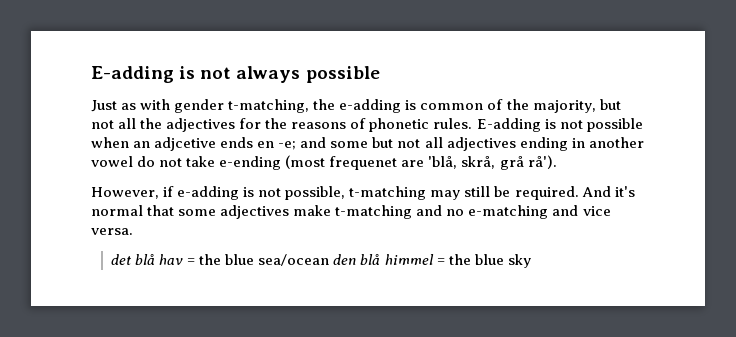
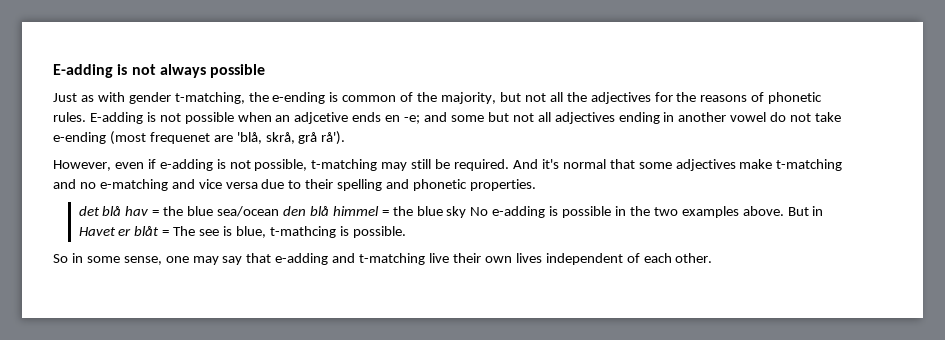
[339,99,402,113] e-adding -> [272,92,326,104] e-ending
(159, 193) none -> [114,162,144,169] even
[91,228,133,235] versa. -> [225,179,536,191] versa due to their spelling and phonetic properties.
(531, 261) none -> [470,206,824,218] [78,226,406,238] [53,253,713,265] No e-adding is possible in the two examples above. But in Havet er blåt = The see is blue, t-mathcing is possible. // So in some sense, one may say that e-adding and t-matching live their own lives independent of each other.

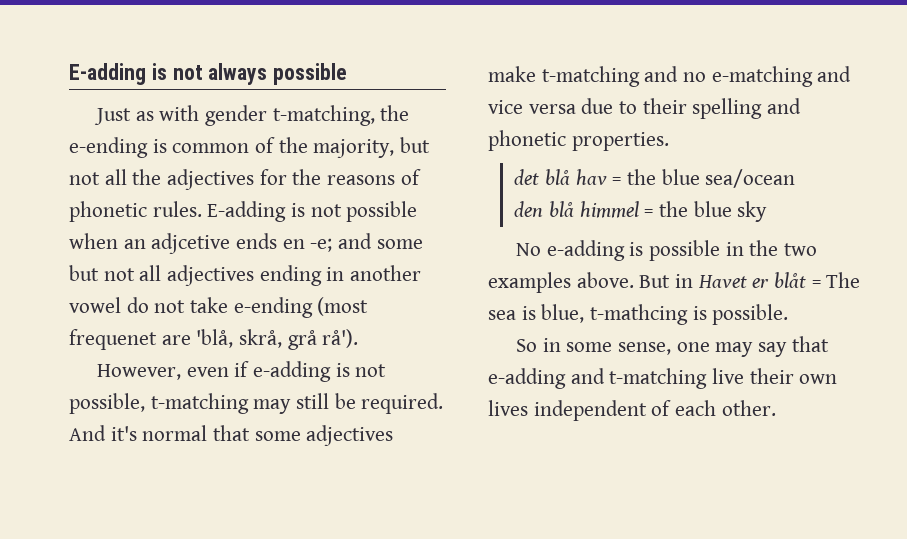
(280, 211) none -> (796, 178) //
(467, 212) none -> (768, 211) //
[199,229,220,236] see -> [488,310,516,320] sea

